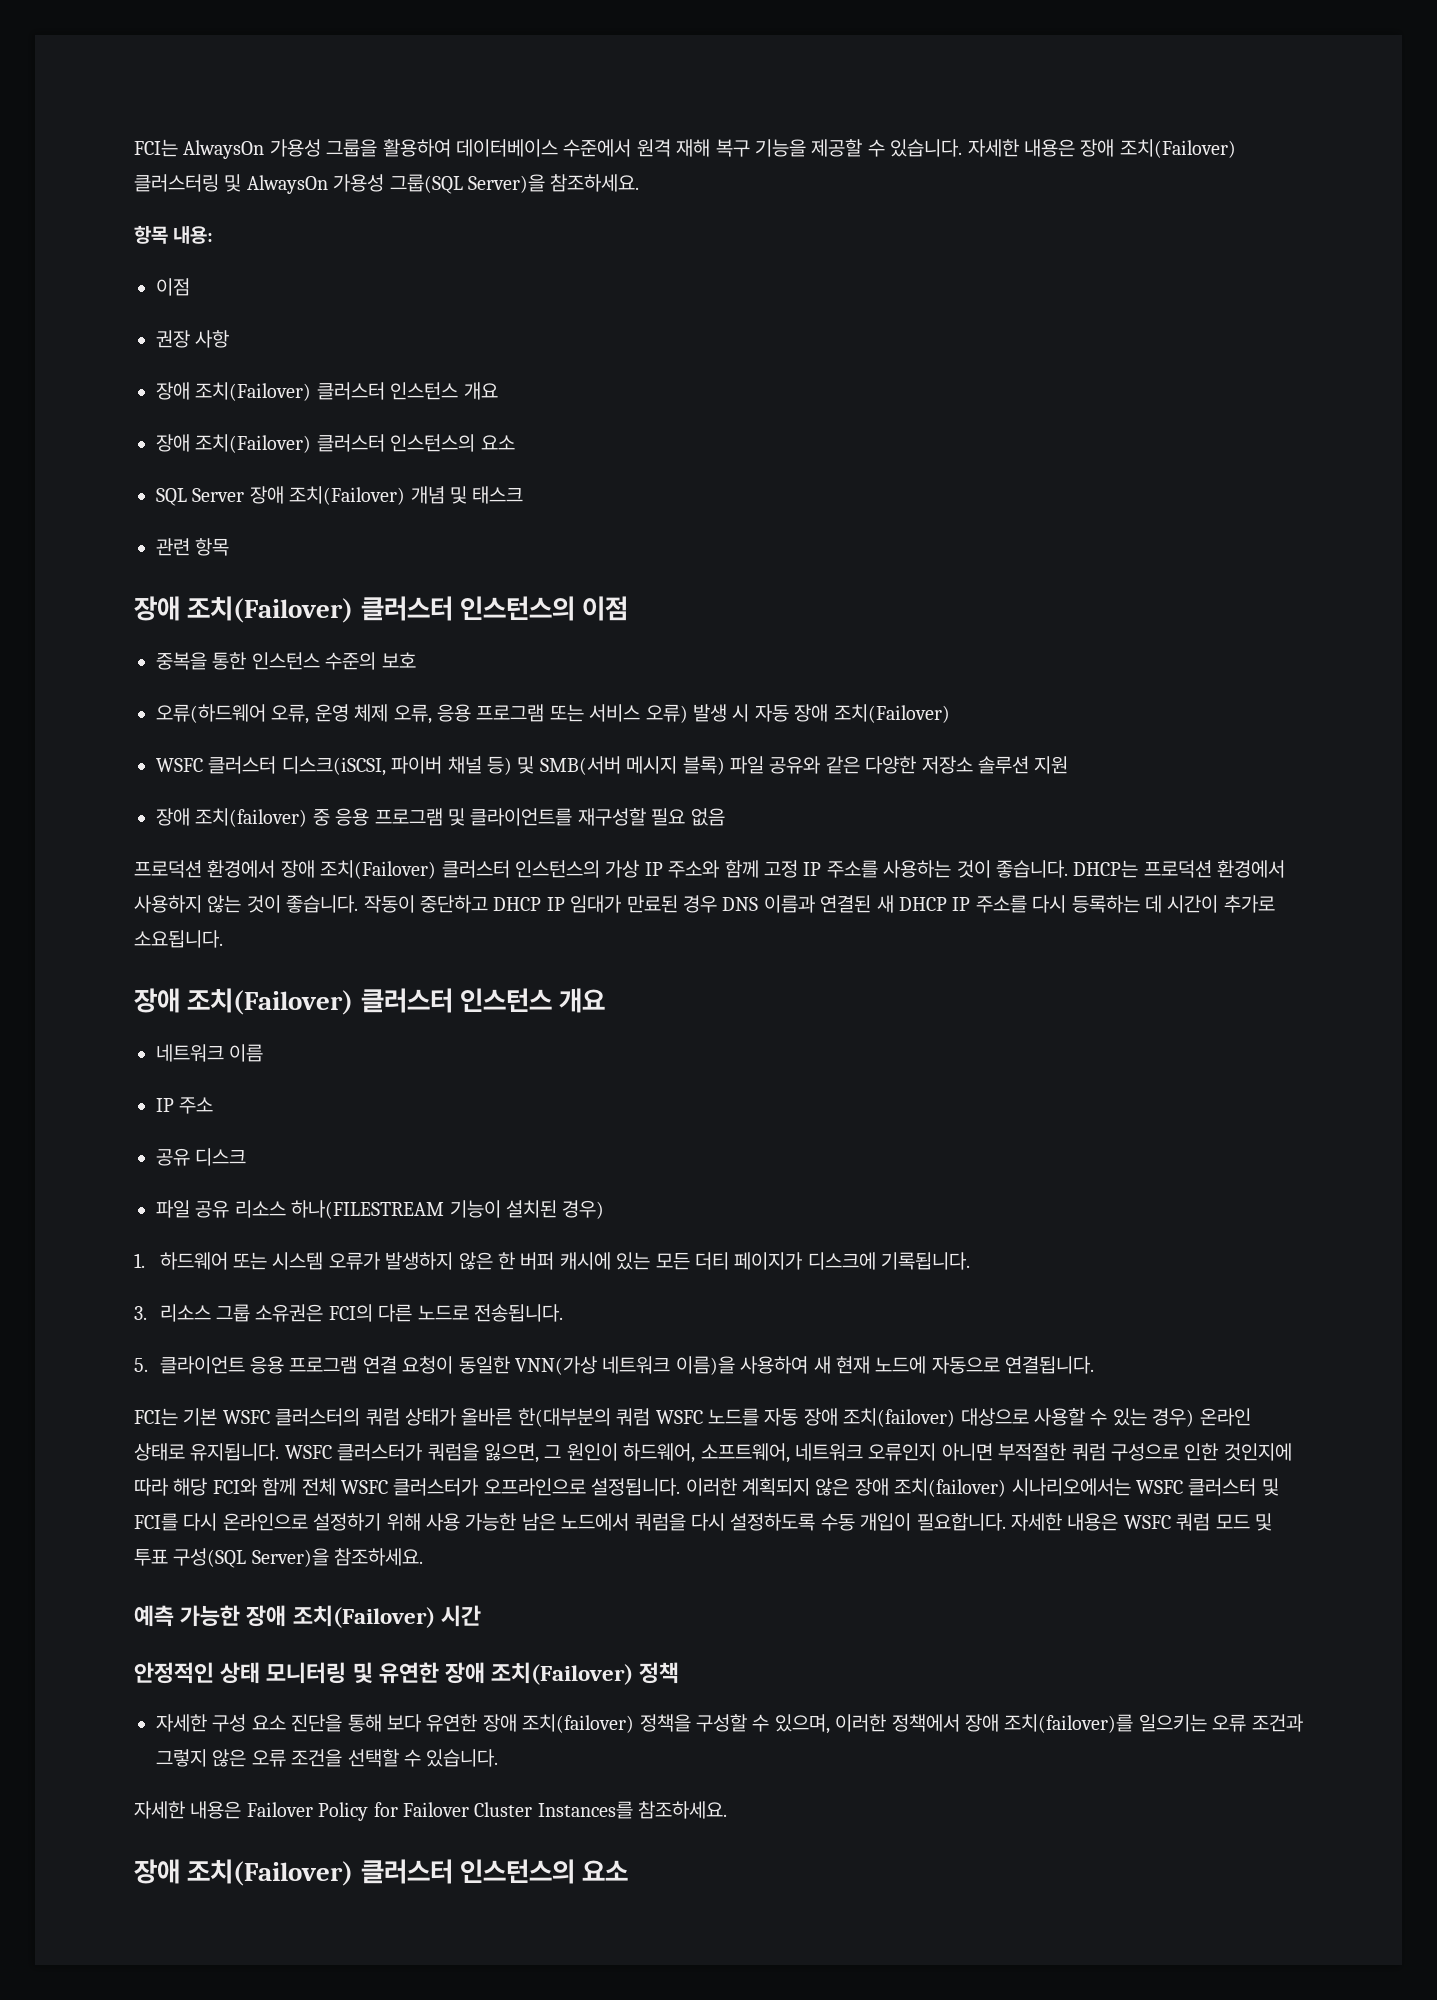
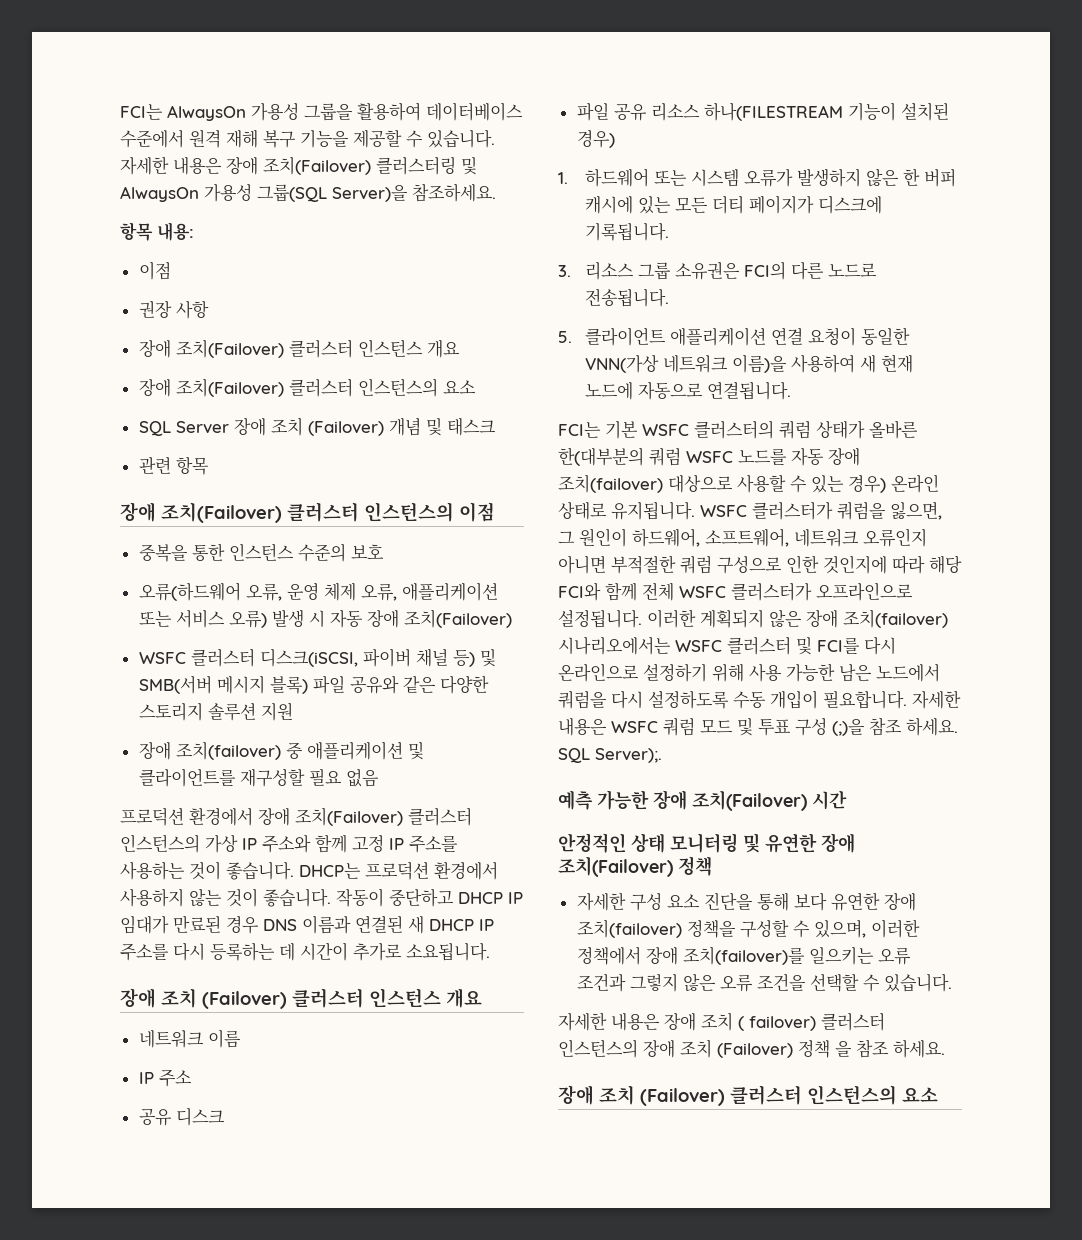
[289,486,406,505] 조치(Failover) -> [270,417,384,436] 조치 (Failover)
[437,704,545,722] 응용 프로그램 -> [401,582,498,601] 애플리케이션
[921,756,973,774] 저장소 -> [138,703,203,721] 스토리지
[335,808,443,826] 응용 프로그램 -> [306,741,403,760] 애플리케이션
[187,988,354,1015] 조치(Failover) -> [161,988,287,1009] 조치 (Failover)
[250,1356,358,1374] 응용 프로그램 -> [670,327,767,346] 애플리케이션
[173,1548,424,1568] 구성(SQL Server)을 참조하세요. -> [795,717,958,736] [558,748,662,763] 구성 (;)을 참조 하세요. SQL Server);.
[246,1801,728,1821] [134,1859,354,1886] Failover Policy for Failover Cluster Instances를 참조하세요. // 장애 조치(Failover) -> [664,1012,885,1031] [558,1039,945,1058] [558,1085,725,1106] 장애 조치 ( failover) 클러스터 인스턴스의 장애 조치 (Failover) 정책 을 참조 하세요. // 장애 조치 (Failover)

